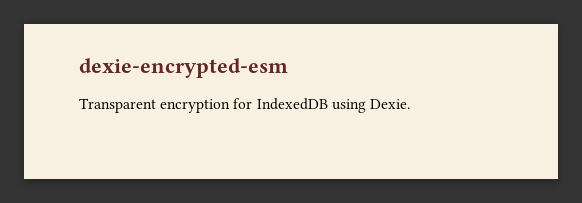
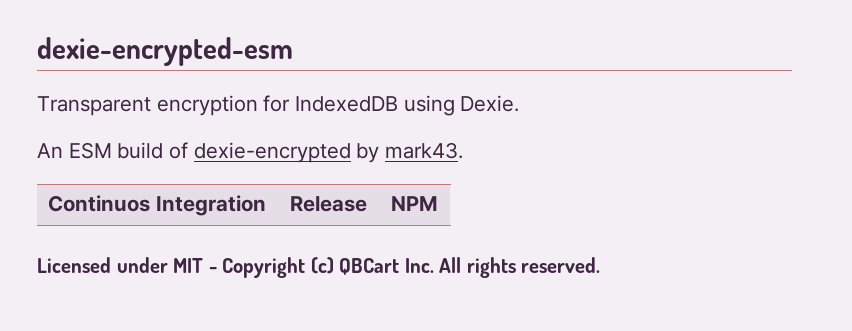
(410, 104) none -> [37,142,464,163] [48,195,266,216] [290,196,368,212] [391,196,439,211] [37,257,601,278] // An ESM build of dexie-encrypted by mark43. // Continuos Integration | Release | NPM // Licensed under MIT - Copyright (c) QBCart Inc. All rights reserved.

